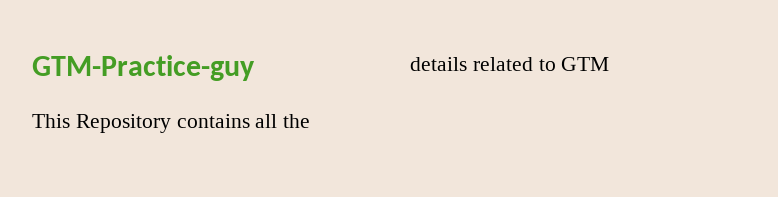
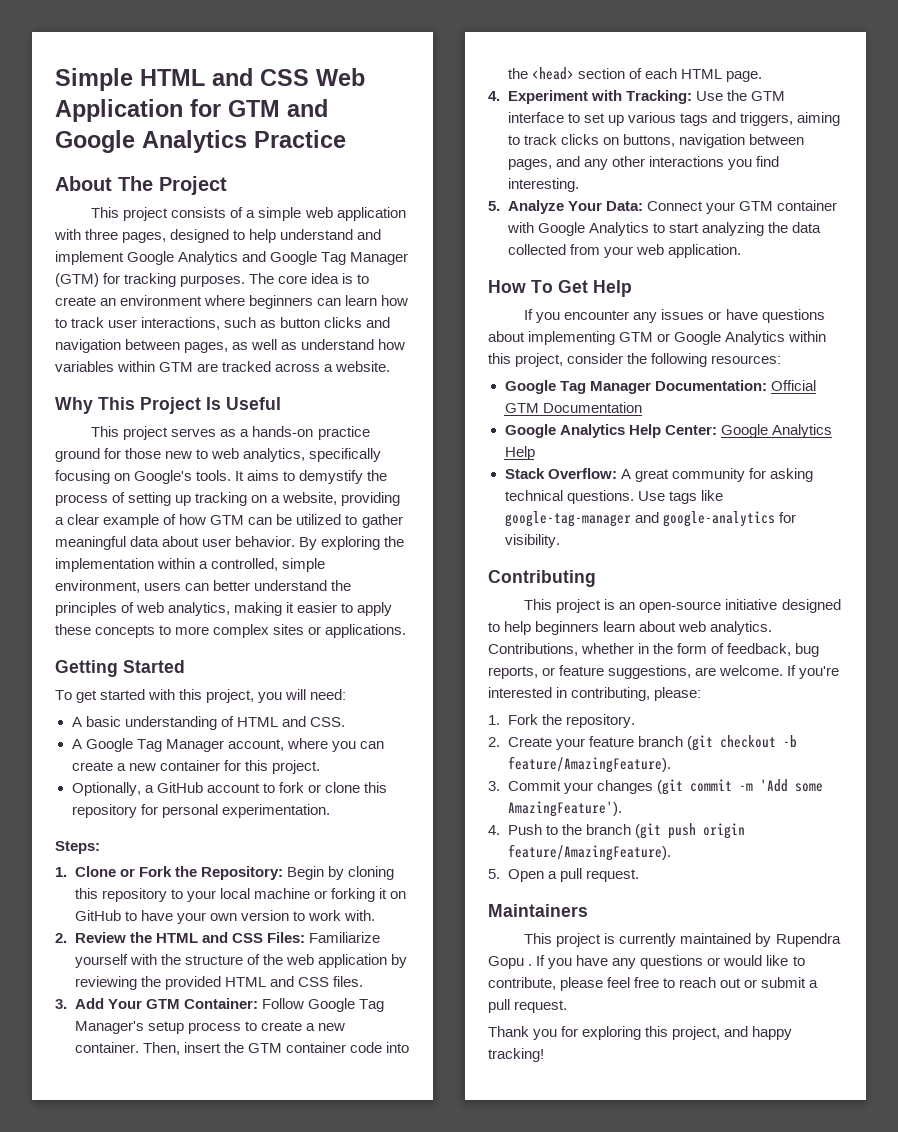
[32,55,255,81] [32,114,311,133] [410,57,610,71] GTM-Practice-guy // This Repository contains all the details related to GTM -> [55,68,365,91] [55,99,328,122] [55,130,346,153] [55,176,227,195] [91,207,406,221] [54,229,382,243] [55,251,409,265] [55,273,370,287] [55,295,409,309] [55,317,391,330] [55,339,406,353] [55,361,391,372] [55,397,281,414] [91,426,370,440] [55,448,382,462] [55,470,388,484] [55,492,401,506] [55,514,403,528] [55,536,405,550] [55,558,326,572] [55,580,352,593] [55,602,393,616] [55,624,407,638] [55,660,185,677] [55,689,347,703] [71,716,345,730] [71,738,384,752] [71,760,320,774] [71,782,387,796] [71,804,330,818] [55,841,100,854] [55,866,395,880] [74,888,407,902] [74,910,376,924] [55,932,381,943] [74,954,408,968] [74,976,364,990] [55,998,385,1012] [74,1021,346,1034] [74,1042,410,1055] [507,67,763,82] [488,90,786,104] [507,112,841,126] [507,134,805,148] [507,156,780,170] [507,178,579,192] [488,200,838,214] [506,222,822,236] [507,244,741,258] [488,280,632,297] [524,309,825,323] [488,331,827,345] [488,353,782,367] [504,380,816,394] [504,402,642,413] [504,424,832,438] [504,446,535,460] [504,468,813,482] [504,490,723,504] [504,511,796,527] [504,534,560,548] [488,570,596,587] [524,599,841,613] [488,621,773,635] [488,643,820,657] [488,665,840,679] [488,687,702,701] [488,714,635,728] [488,735,797,751] [507,756,671,773] [488,779,823,795] [507,801,622,817] [488,823,745,839] [507,844,671,861] [488,868,639,882] [488,904,588,917] [524,933,841,947] [488,955,805,969] [488,977,819,991] [488,999,568,1013] [488,1026,793,1040] [488,1048,544,1062] Simple HTML and CSS Web Application for GTM and Google Analytics Practice // About The Project // This project consists of a simple web application with three pages, designed to help understand and implement Google Analytics and Google Tag Manager (GTM) for tracking purposes. The core idea is to create an environment where beginners can learn how to track user interactions, such as button clicks and navigation between pages, as well as understand how variables within GTM are tracked across a website. // Why This Project Is Useful // This project serves as a hands-on practice ground for those new to web analytics, specifically focusing on Google's tools. It aims to demystify the process of setting up tracking on a website, providing a clear example of how GTM can be utilized to gather meaningful data about user behavior. By exploring the implementation within a controlled, simple environment, users can better understand the principles of web analytics, making it easier to apply these concepts to more complex sites or applications. // Getting Started // To get started with this project, you will need: // A basic understanding of HTML and CSS. // A Google Tag Manager account, where you can create a new container for this project. // Optionally, a GitHub account to fork or clone this repository for personal experimentation. // Steps: // 1. Clone or Fork the Repository: Begin by cloning this repository to your local machine or forking it on GitHub to have your own version to work with. // 2. Review the HTML and CSS Files: Familiarize yourself with the structure of the web application by reviewing the provided HTML and CSS files. // 3. Add Your GTM Container: Follow Google Tag Manager's setup process to create a new container. Then, insert the GTM container code into the <head> section of each HTML page. // 4. Experiment with Tracking: Use the GTM interface to set up various tags and triggers, aiming to track clicks on buttons, navigation between pages, and any other interactions you find interesting. // 5. Analyze Your Data: Connect your GTM container with Google Analytics to start analyzing the data collected from your web application. // How To Get Help // If you encounter any issues or have questions about implementing GTM or Google Analytics within this project, consider the following resources: // Google Tag Manager Documentation: Official GTM Documentation // Google Analytics Help Center: Google Analytics Help // Stack Overflow: A great community for asking technical questions. Use tags like google-tag-manager and google-analytics for visibility. // Contributing // This project is an open-source initiative designed to help beginners learn about web analytics. Contributions, whether in the form of feedback, bug reports, or feature suggestions, are welcome. If you're interested in contributing, please: // 1. Fork the repository. // 2. Create your feature branch (git checkout -b feature/AmazingFeature). // 3. Commit your changes (git commit -m 'Add some AmazingFeature'). // 4. Push to the branch (git push origin feature/AmazingFeature). // 5. Open a pull request. // Maintainers // This project is currently maintained by Rupendra Gopu . If you have any questions or would like to contribute, please feel free to reach out or submit a pull request. // Thank you for exploring this project, and happy tracking!

